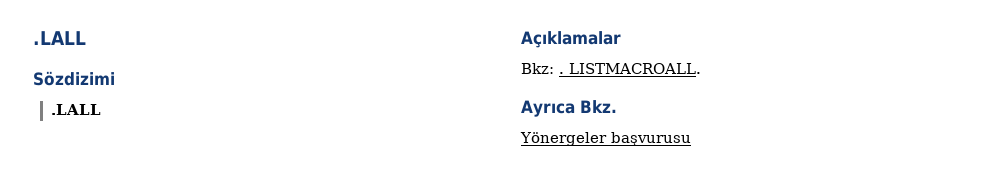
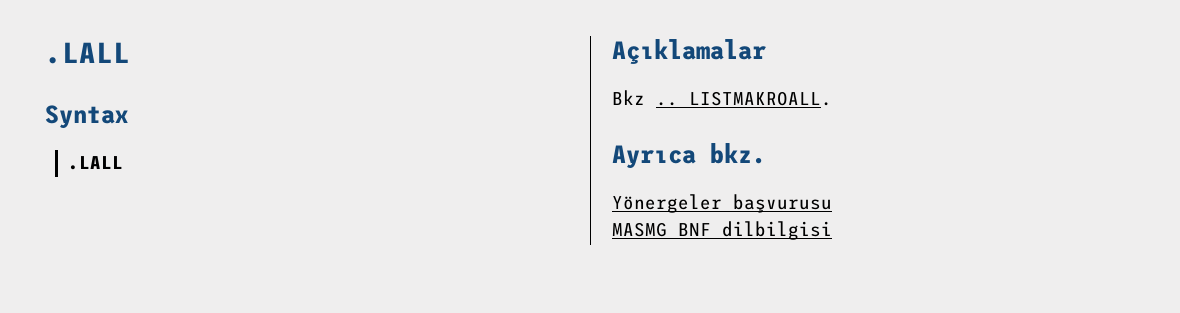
[33,31,86,45] [33,71,115,86] .LALL // Sözdizimi -> [45,42,130,64] [45,105,129,129] .LALL // Syntax
[521,63,701,74] Bkz: . LISTMACROALL. -> [612,90,832,106] Bkz .. LISTMAKROALL.
[580,100,617,113] Bkz. -> [710,143,766,164] bkz.
(691, 139) none -> [612,221,832,240] // MASMG BNF dilbilgisi

